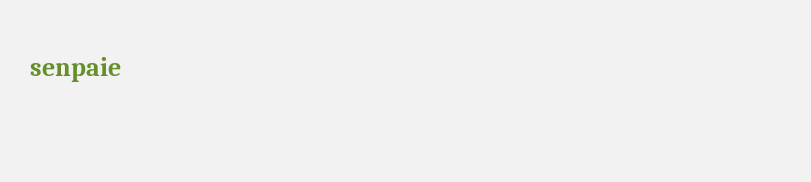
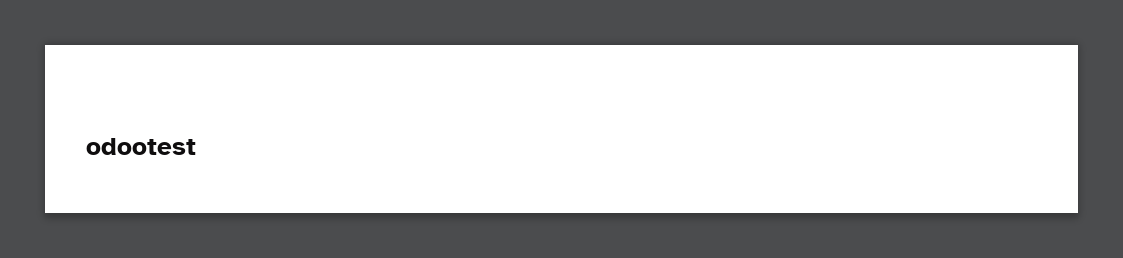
[30,57,121,82] senpaie -> [86,138,196,155] odootest

